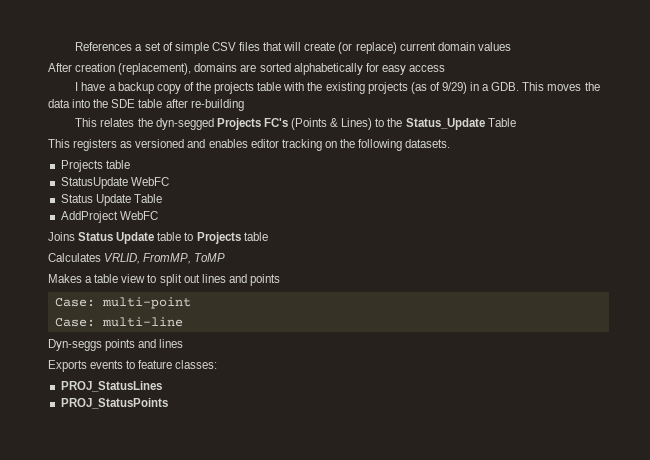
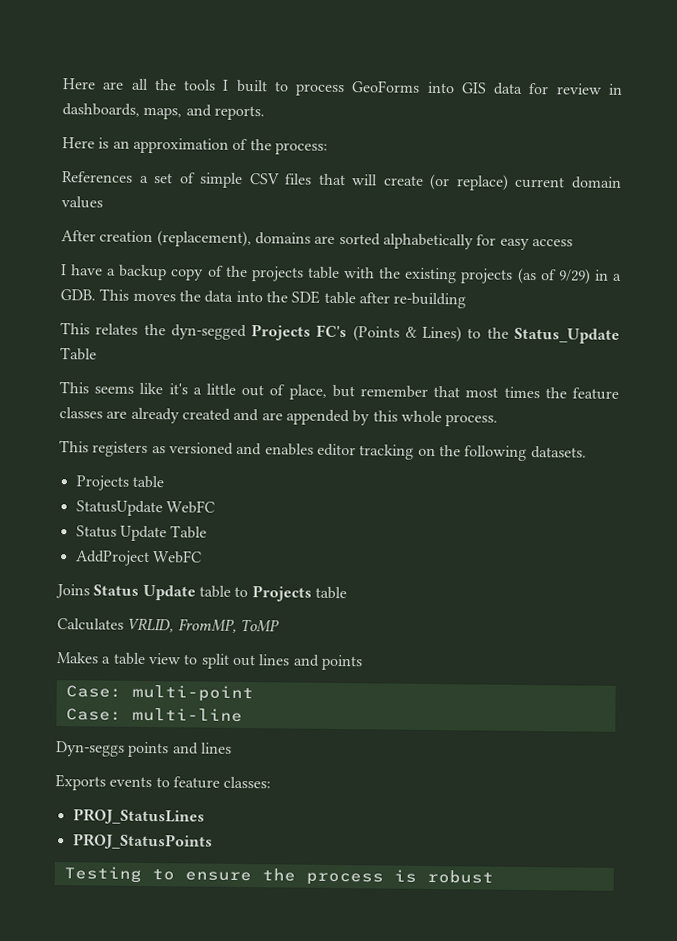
(75, 46) none -> [62,78,623,97] [62,103,265,121] [62,137,328,155] Here are all the tools I built to process GeoForms into GIS data for review in dashboards, maps, and reports. // Here is an approximation of the process: //
(516, 122) none -> [59,381,619,400] [59,407,499,427] // This seems like it's a little out of place, but remember that most times the feature classes are already created and are appended by this whole process.
(168, 403) none -> [63,866,494,886] // Testing to ensure the process is robust

